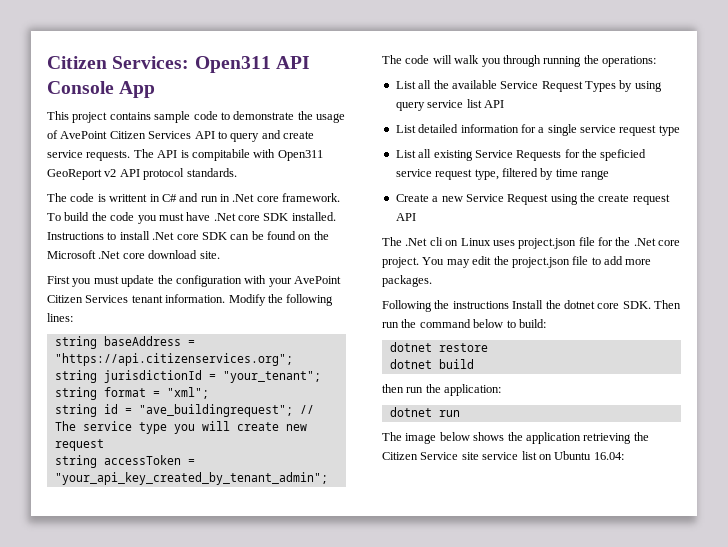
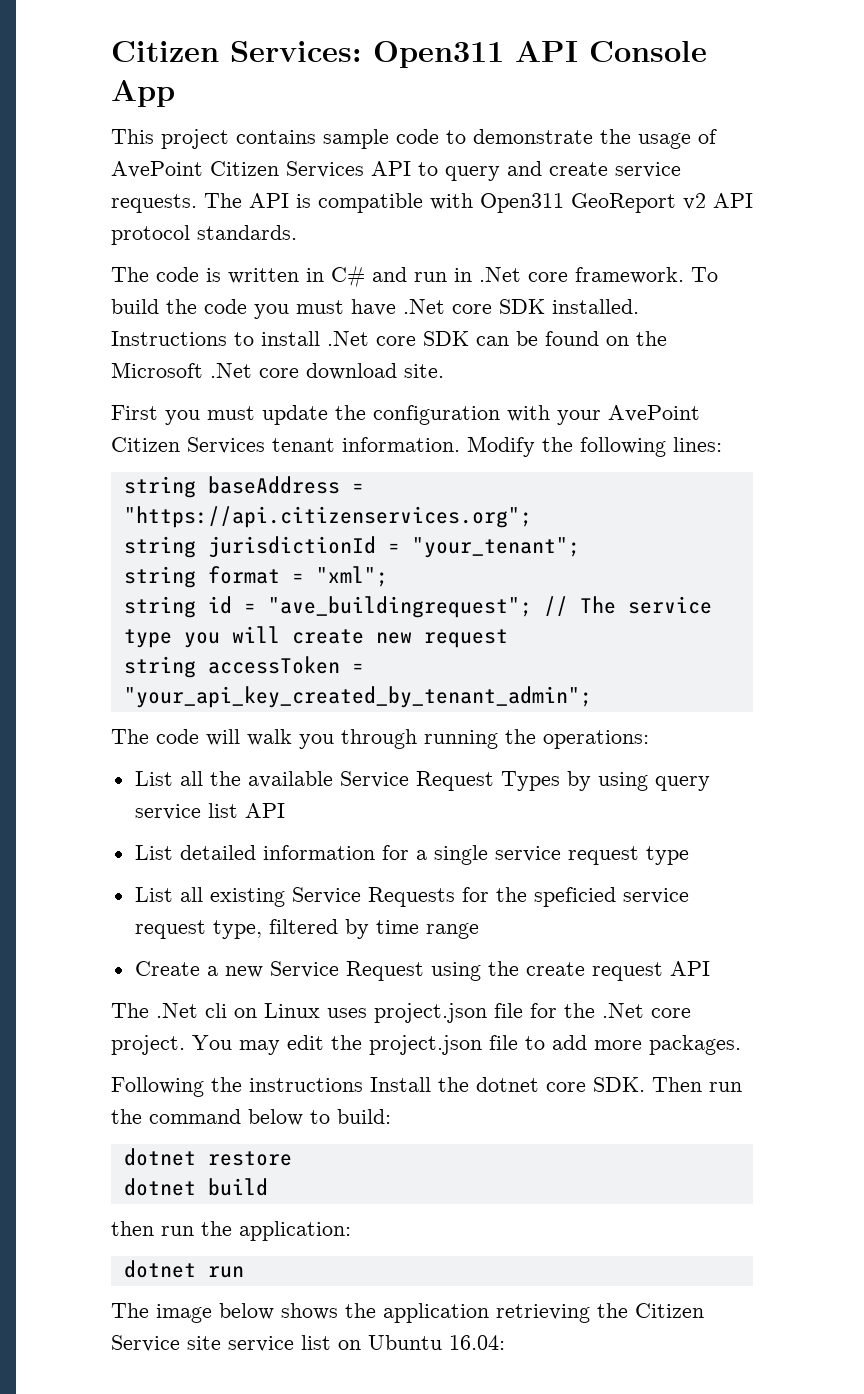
[191,149,250,161] compitabile -> [318,193,423,213] compatible
[109,194,148,202] writtent -> [228,268,299,284] written

